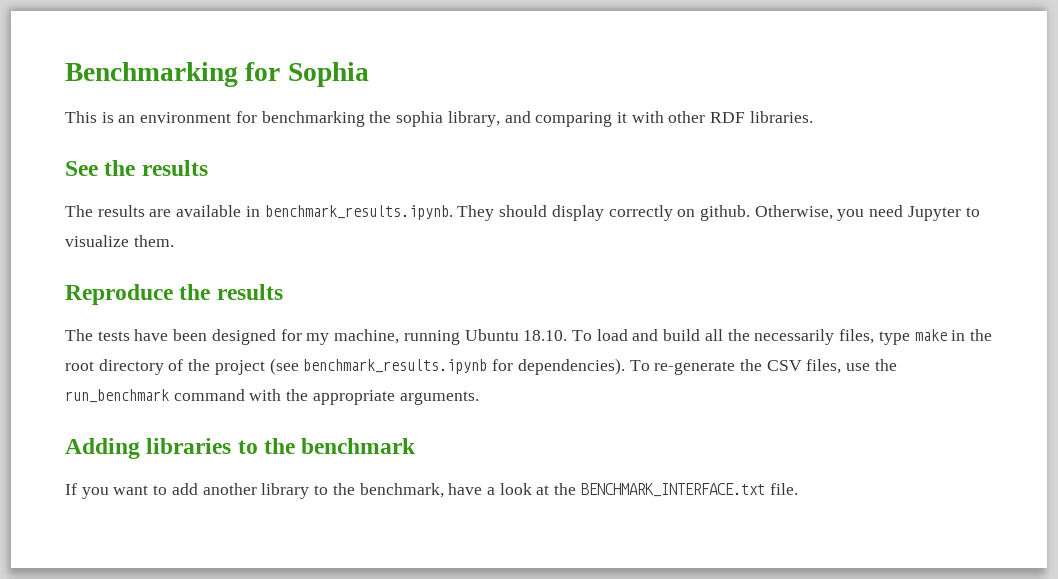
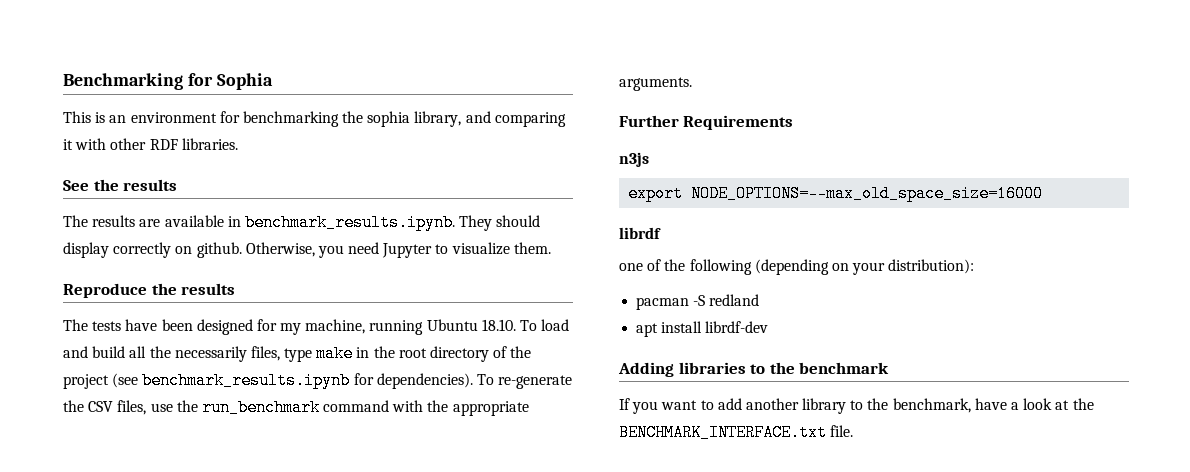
(479, 398) none -> [619,115,794,130] [619,152,649,167] [628,185,1044,202] [619,227,661,239] [619,259,975,275] [636,294,760,310] [636,321,769,337] // Further Requirements // n3js // export NODE_OPTIONS=--max_old_space_size=16000 // librdf // one of the following (depending on your distribution): // pacman -S redland // apt install librdf-dev

